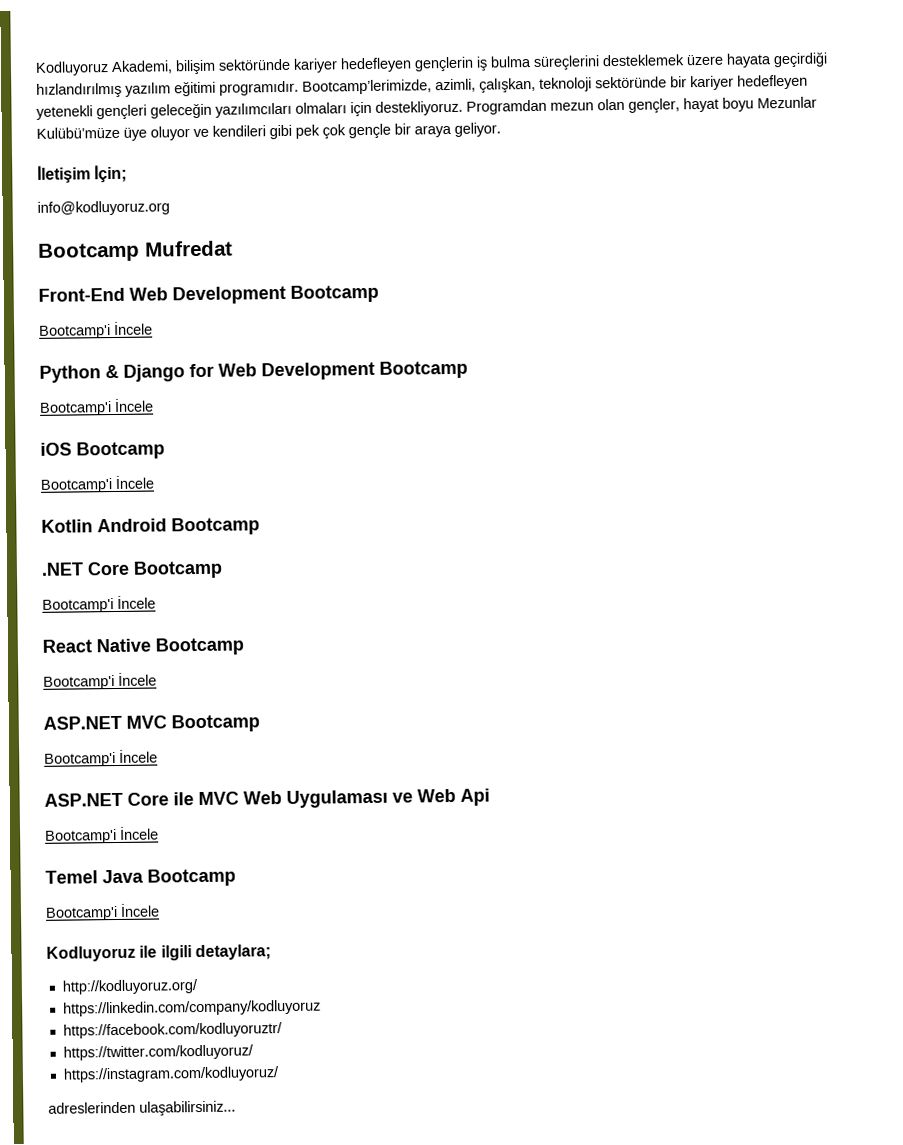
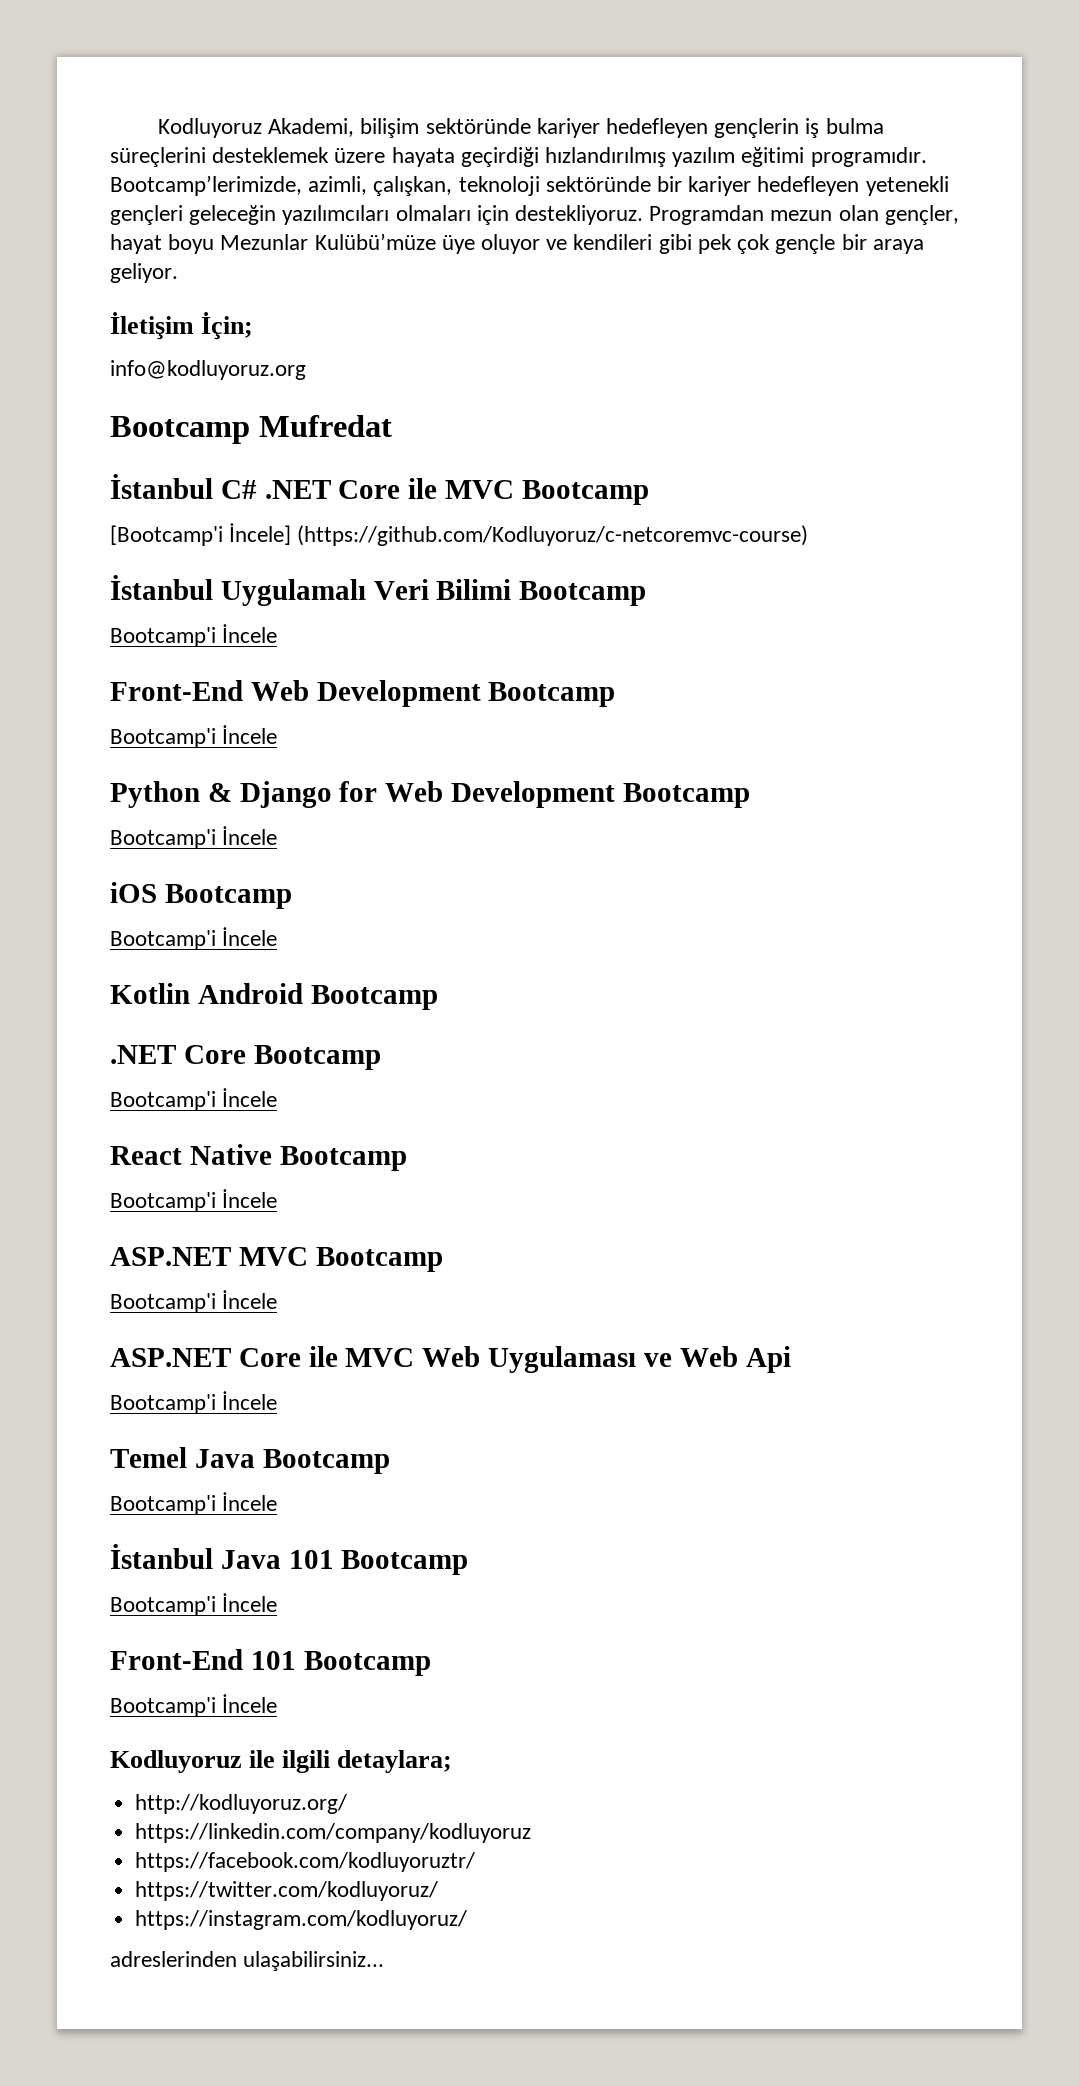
(233, 248) none -> [110,474,649,505] [110,523,809,546] [110,575,647,606] [110,624,278,647] // İstanbul C# .NET Core ile MVC Bootcamp // [Bootcamp'i İncele] (https://github.com/Kodluyoruz/c-netcoremvc-course) // İstanbul Uygulamalı Veri Bilimi Bootcamp // Bootcamp'i İncele
(160, 910) none -> [110,1544,469,1575] [110,1593,278,1616] [110,1649,431,1676] [110,1694,278,1717] // İstanbul Java 101 Bootcamp // Bootcamp'i İncele // Front-End 101 Bootcamp // Bootcamp'i İncele

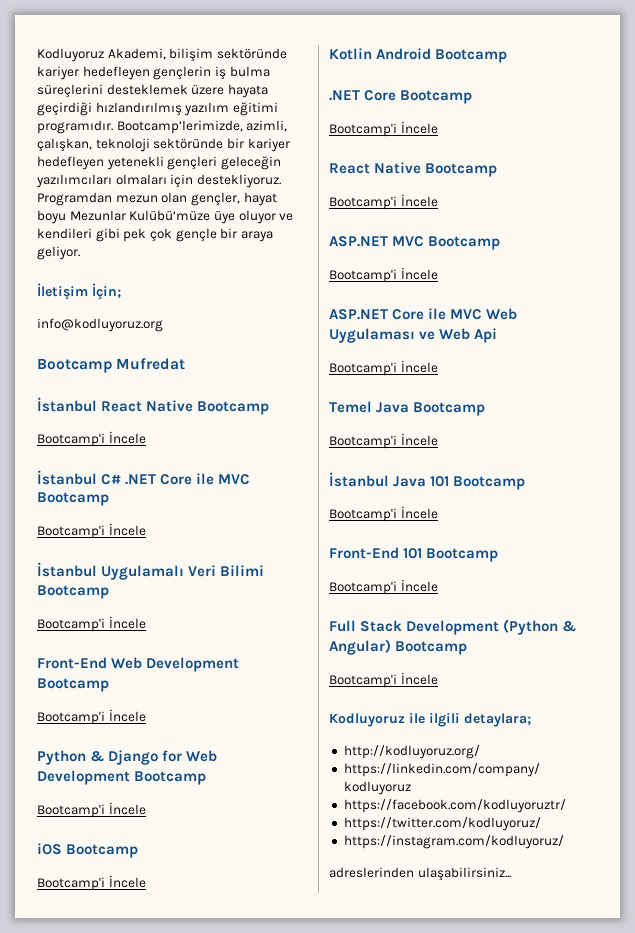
(392, 426) none -> [37,397,270,415] [37,431,146,447] // İstanbul React Native Bootcamp // Bootcamp'i İncele
[110,523,809,546] [Bootcamp'i İncele] (https://github.com/Kodluyoruz/c-netcoremvc-course) -> [37,523,146,539] Bootcamp'i İncele
(278, 1703) none -> [329,619,577,635] [329,639,468,655] [329,672,438,688] // Full Stack Development (Python & Angular) Bootcamp // Bootcamp'i İncele

